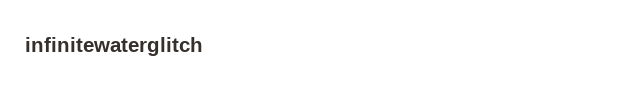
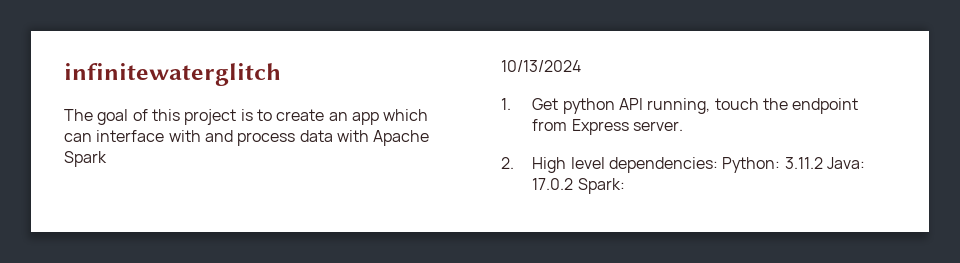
(203, 46) none -> [64,109,429,125] [64,130,430,146] [64,151,107,167] [501,60,581,72] [501,98,859,114] [532,119,684,135] [501,157,866,173] [532,178,625,194] // The goal of this project is to create an app which can interface with and process data with Apache Spark // 10/13/2024 // 1. Get python API running, touch the endpoint from Express server. // 2. High level dependencies: Python: 3.11.2 Java: 17.0.2 Spark:

